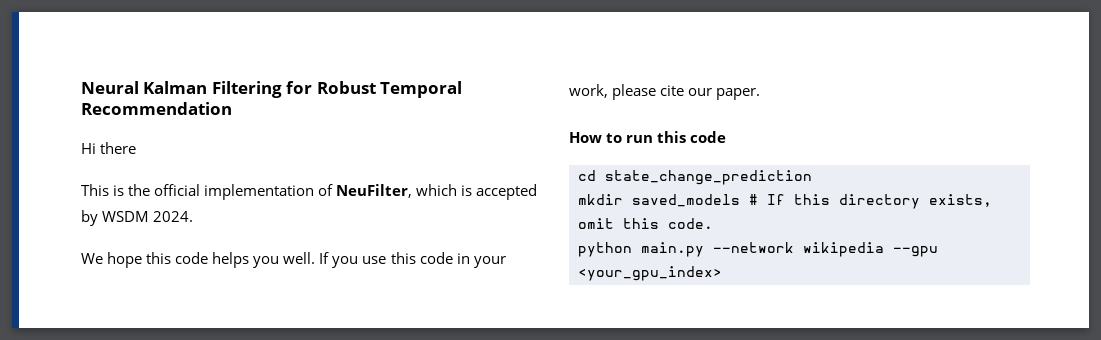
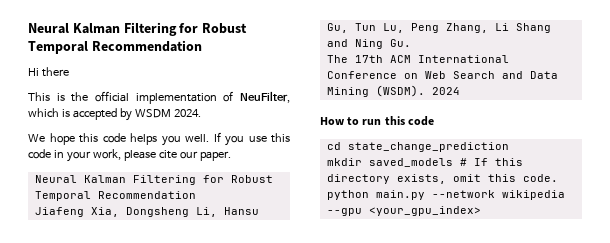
(761, 94) none -> [34,175,273,185] [34,191,196,201] [34,207,259,217] [326,23,551,33] [326,39,411,49] [326,55,509,63] [326,71,558,79] [326,85,460,97] // Neural Kalman Filtering for Robust Temporal Recommendation // Jiafeng Xia, Dongsheng Li, Hansu Gu, Tun Lu, Peng Zhang, Li Shang and Ning Gu. // The 17th ACM International Conference on Web Search and Data Mining (WSDM). 2024

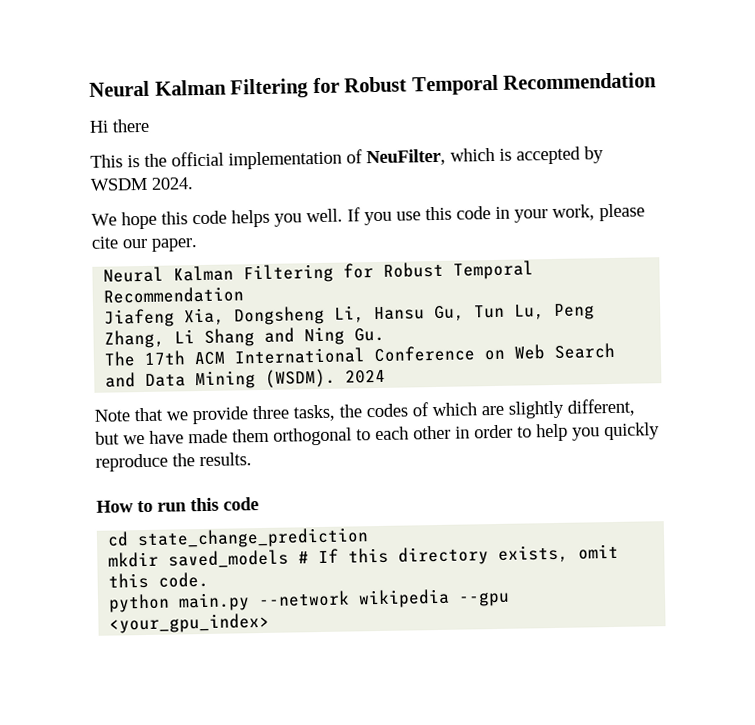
(460, 91) none -> [94,398,635,425] [95,422,660,446] [95,452,252,472] // Note that we provide three tasks, the codes of which are slightly different, but we have made them orthogonal to each other in order to help you quickly reproduce the results.

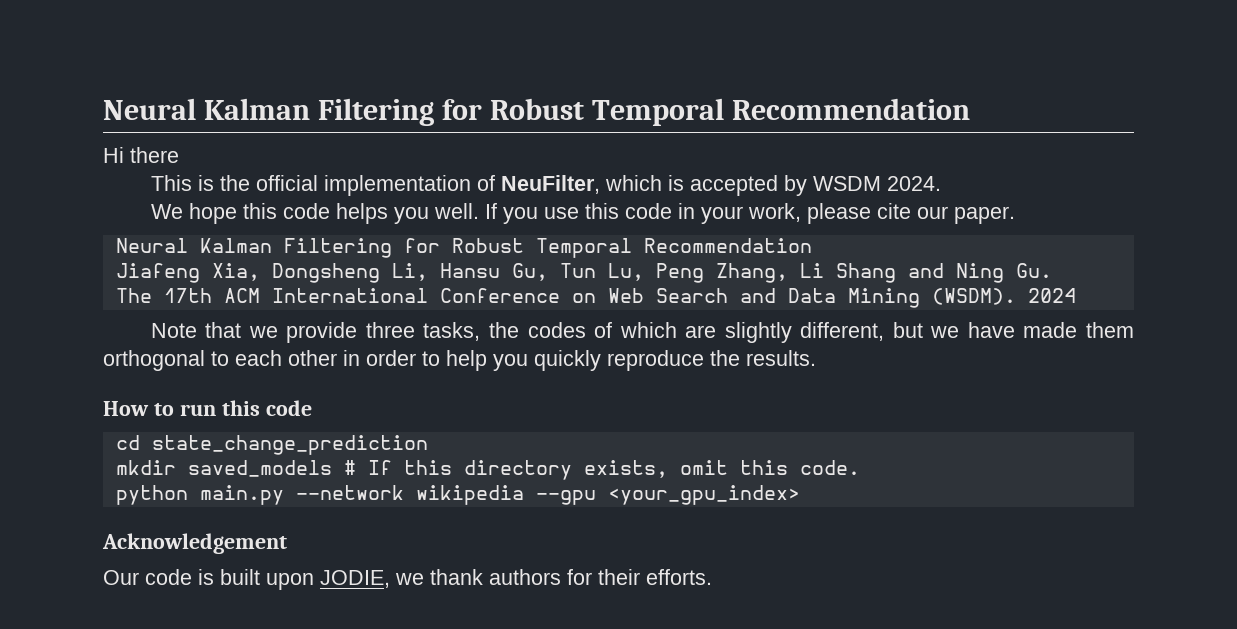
(271, 623) none -> [102,533,287,554] [103,569,712,590] // Acknowledgement // Our code is built upon JODIE, we thank authors for their efforts.

